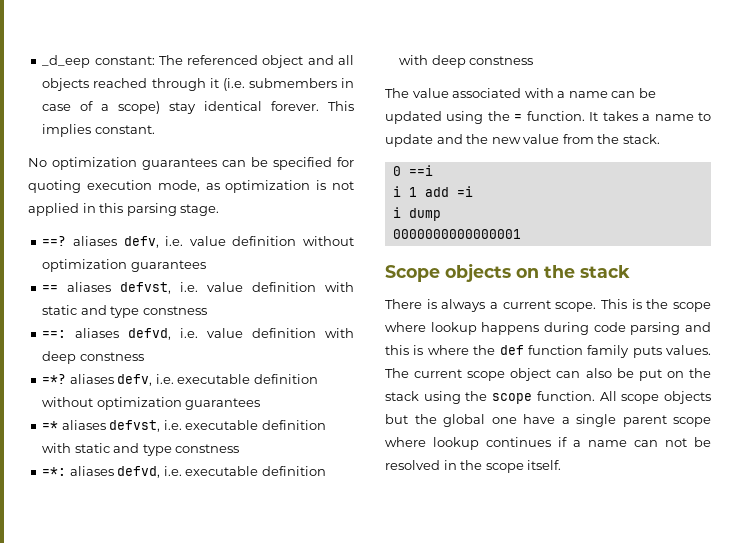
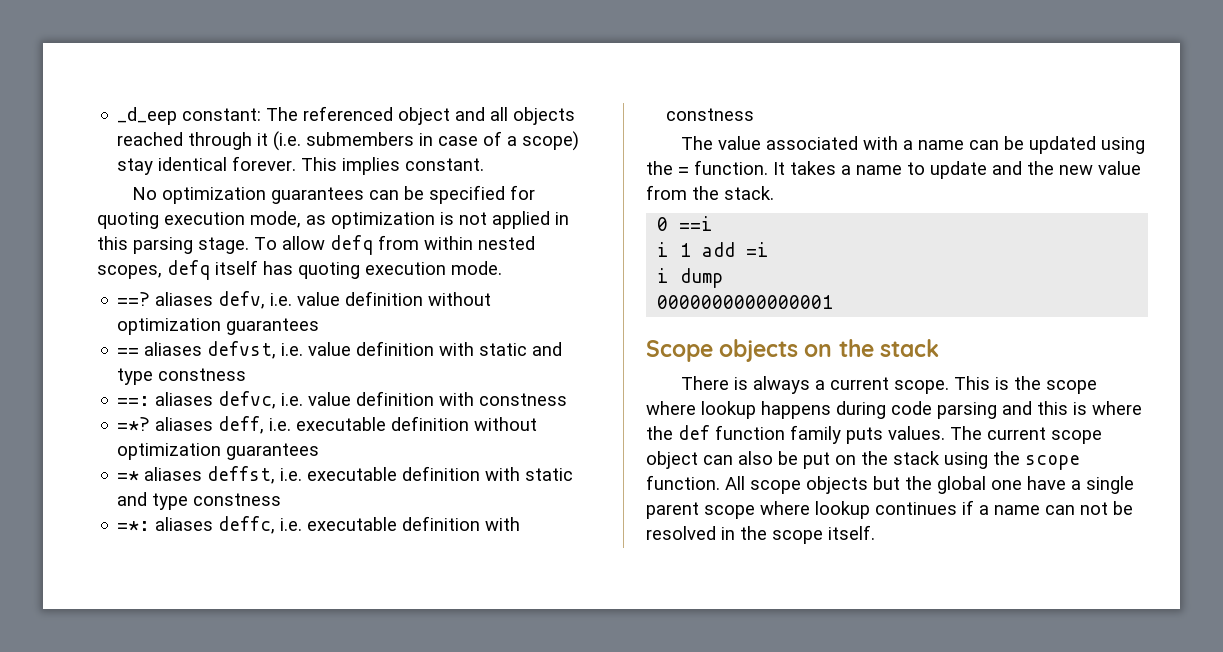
(220, 210) none -> [254,235,535,255] [97,260,502,280] To allow defq from within nested scopes, defq itself has quoting execution mode.
[128,328,354,340] [42,351,77,364] defvd, i.e. value definition with deep -> [218,391,475,409] defvc, i.e. value definition with
[117,374,153,386] defv, -> [218,416,265,434] deff,
[109,420,161,432] defvst, -> [207,466,276,484] deffst,
[117,466,326,478] [399,55,466,68] defvd, i.e. executable definition with deep -> [218,516,521,534] deffc, i.e. executable definition with

